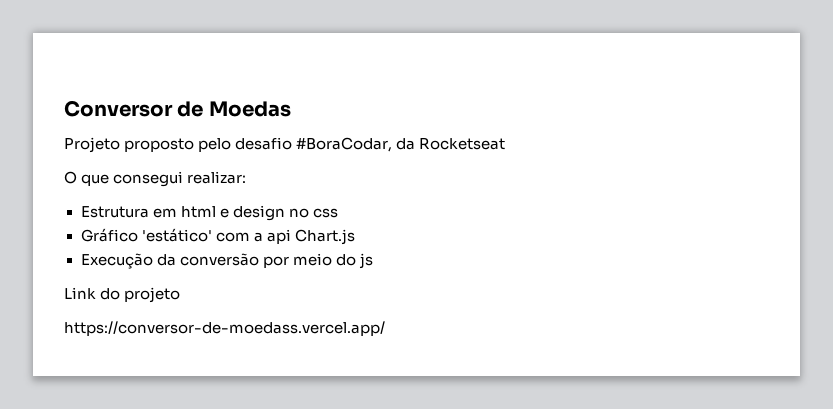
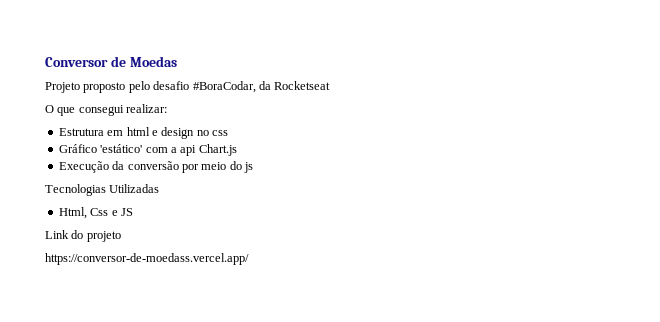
(373, 261) none -> [45,184,160,196] [58,207,133,219] // Tecnologias Utilizadas // Html, Css e JS

